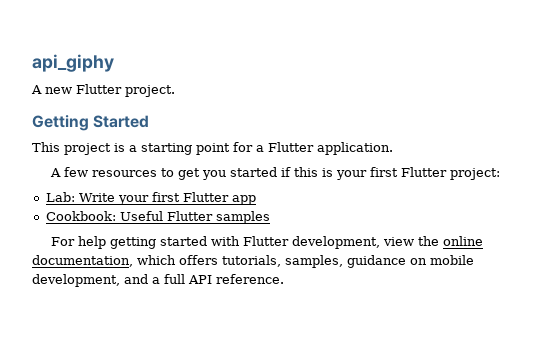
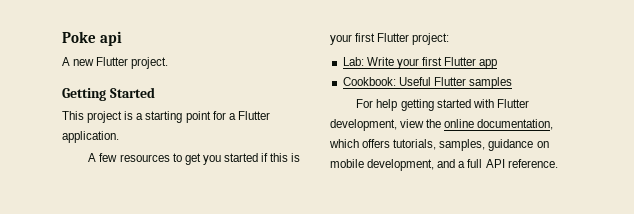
[32,54,114,72] api_giphy -> [62,31,122,46] Poke api

